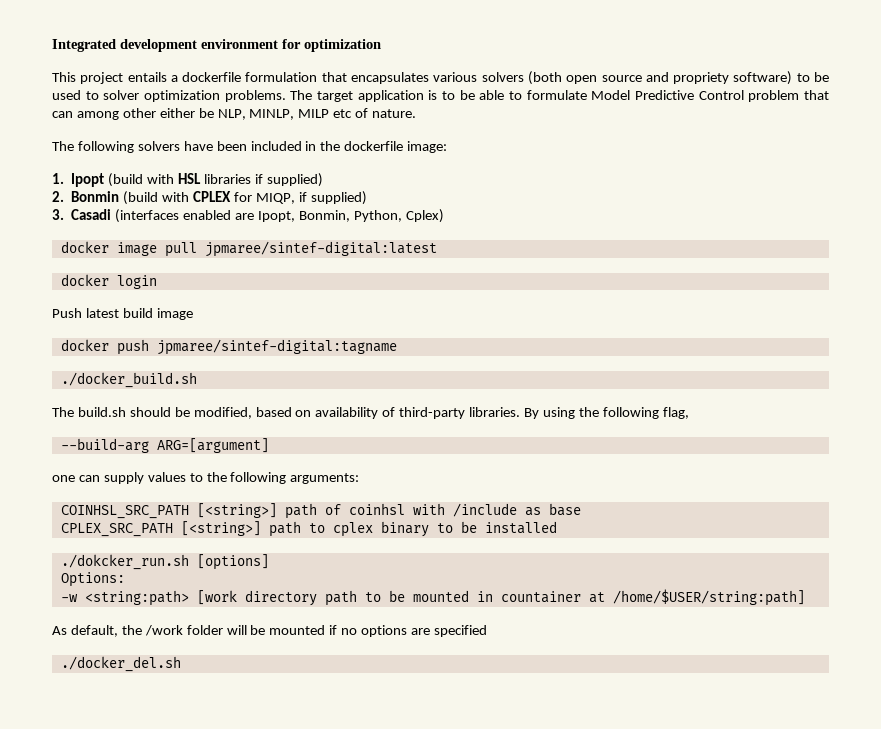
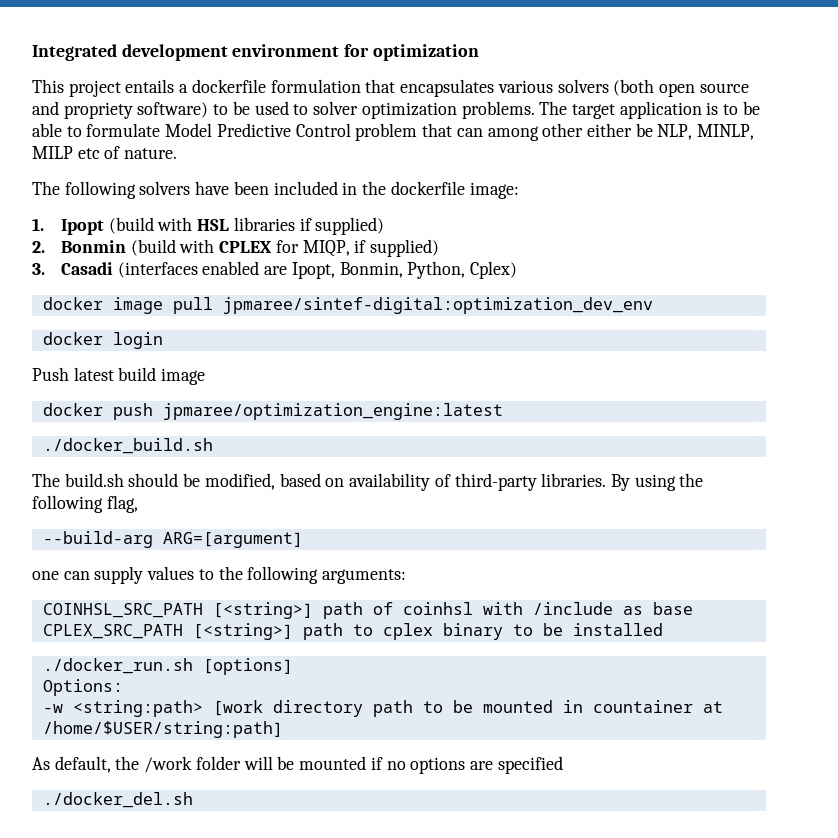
[204,241,437,257] jpmaree/sintef-digital:latest -> [222,297,653,314] jpmaree/sintef-digital:optimization_dev_env
[156,339,397,355] jpmaree/sintef-digital:tagname -> [162,403,503,420] jpmaree/optimization_engine:latest
[60,554,189,570] ./dokcker_run.sh -> [42,658,193,674] ./docker_run.sh

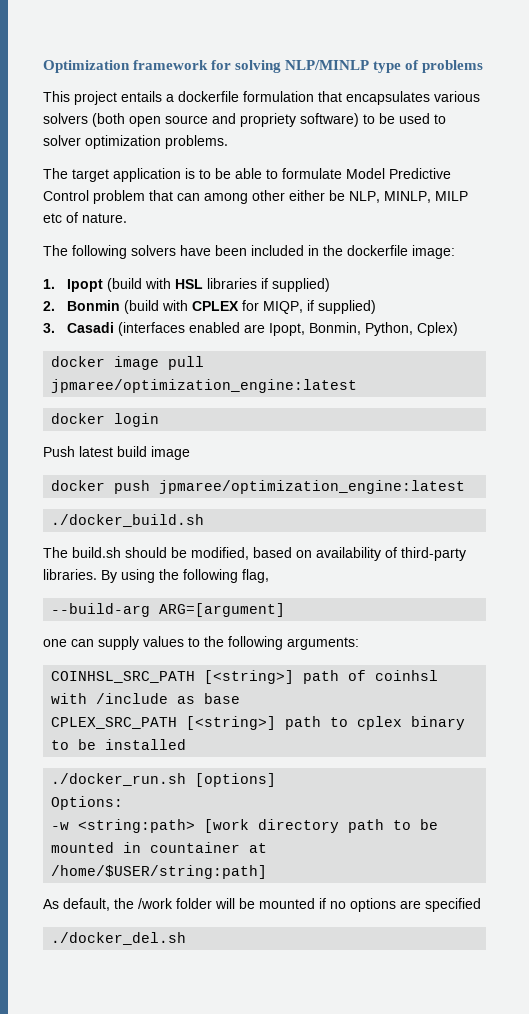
[32,44,479,61] Integrated development environment for optimization -> [43,60,484,73] Optimization framework for solving NLP/MINLP type of problems
(535, 110) none -> (228, 142) //
[222,297,653,314] jpmaree/sintef-digital:optimization_dev_env -> [51,379,358,393] jpmaree/optimization_engine:latest

